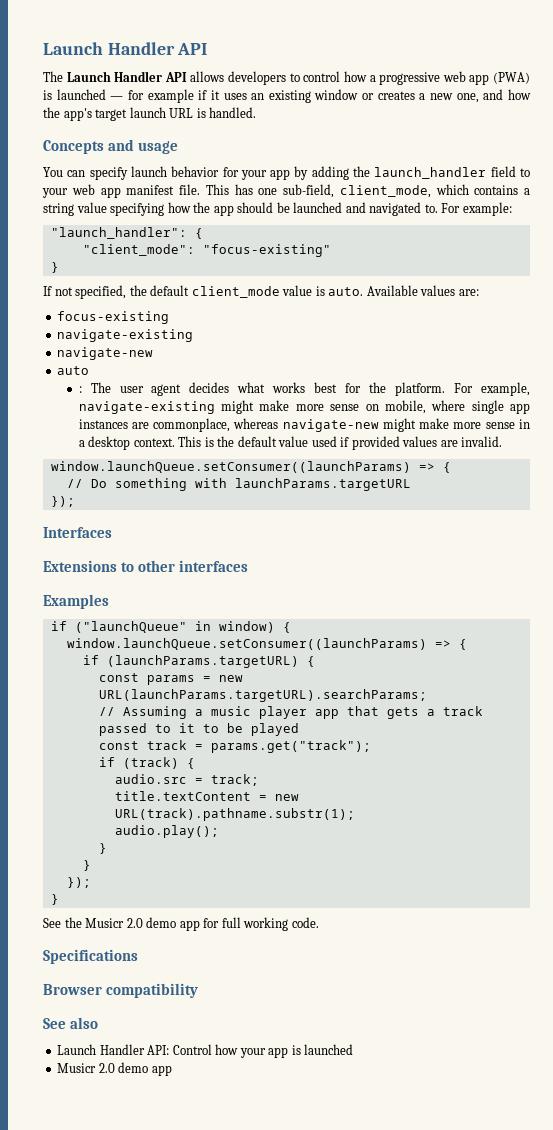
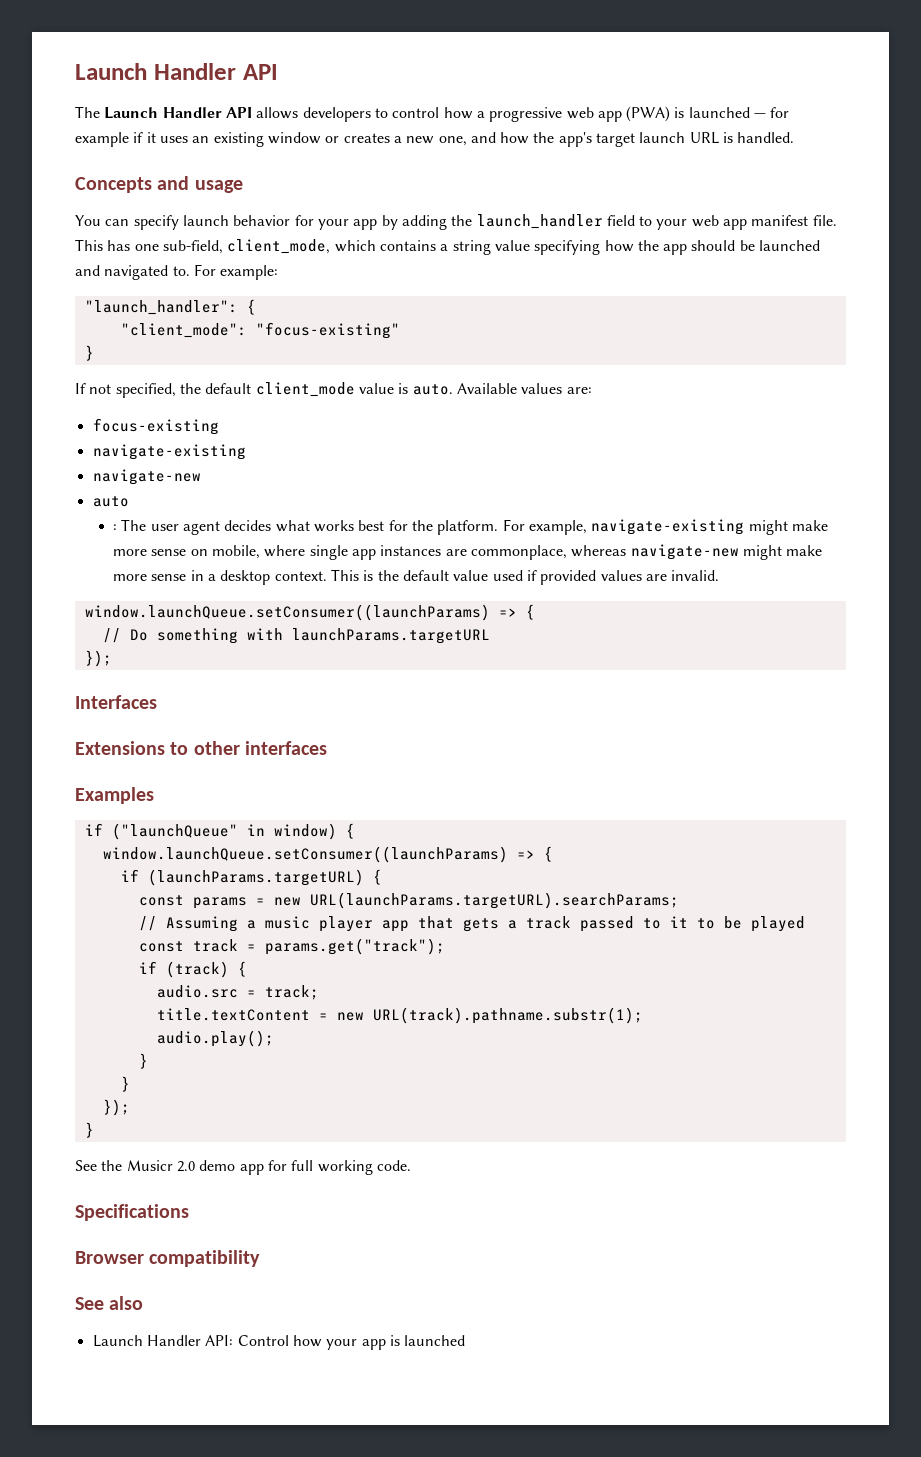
[57,1062,172,1076] // Musicr 2.0 demo app -> (466, 1340) none

